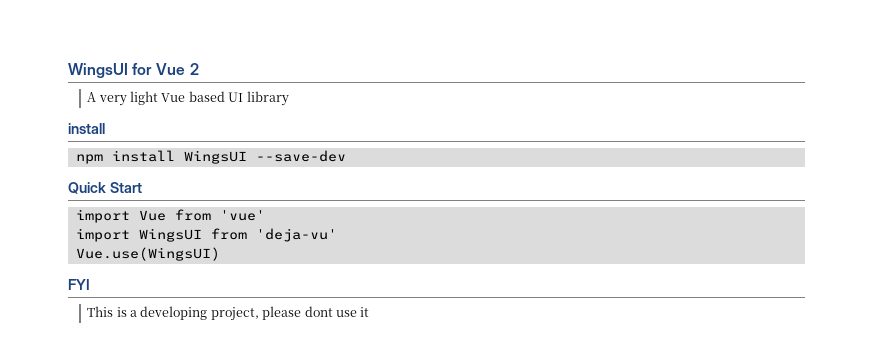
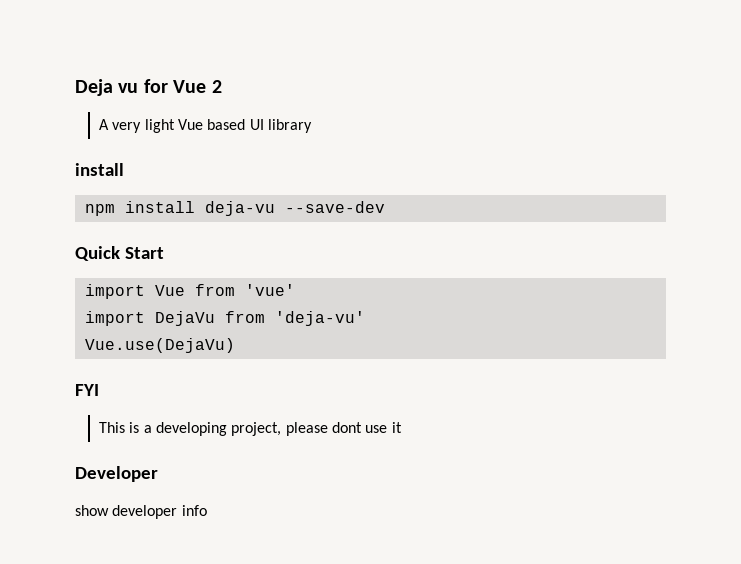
[68,63,128,78] WingsUI -> [75,79,139,96] Deja vu
[183,150,247,164] WingsUI -> [204,201,275,216] deja-vu
[138,228,202,242] WingsUI -> [154,311,215,326] DejaVu
[75,247,220,261] Vue.use(WingsUI) -> [84,338,235,353] Vue.use(DejaVu)
(370, 312) none -> [75,466,158,482] [75,505,207,519] // Developer // show developer info

